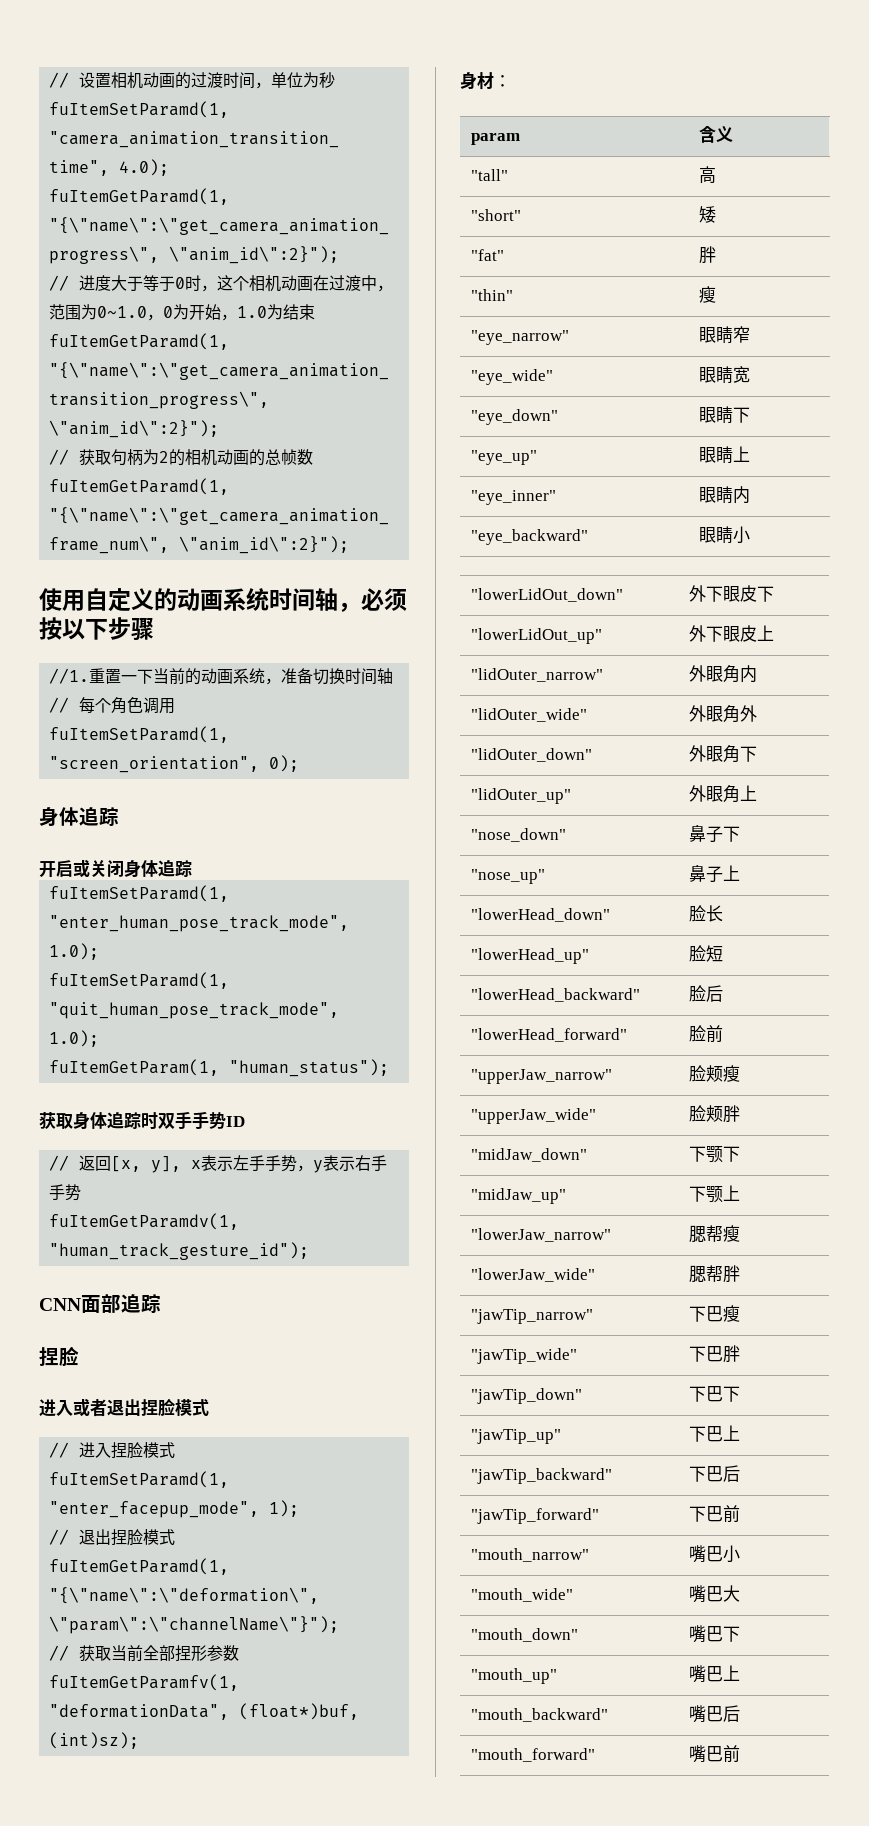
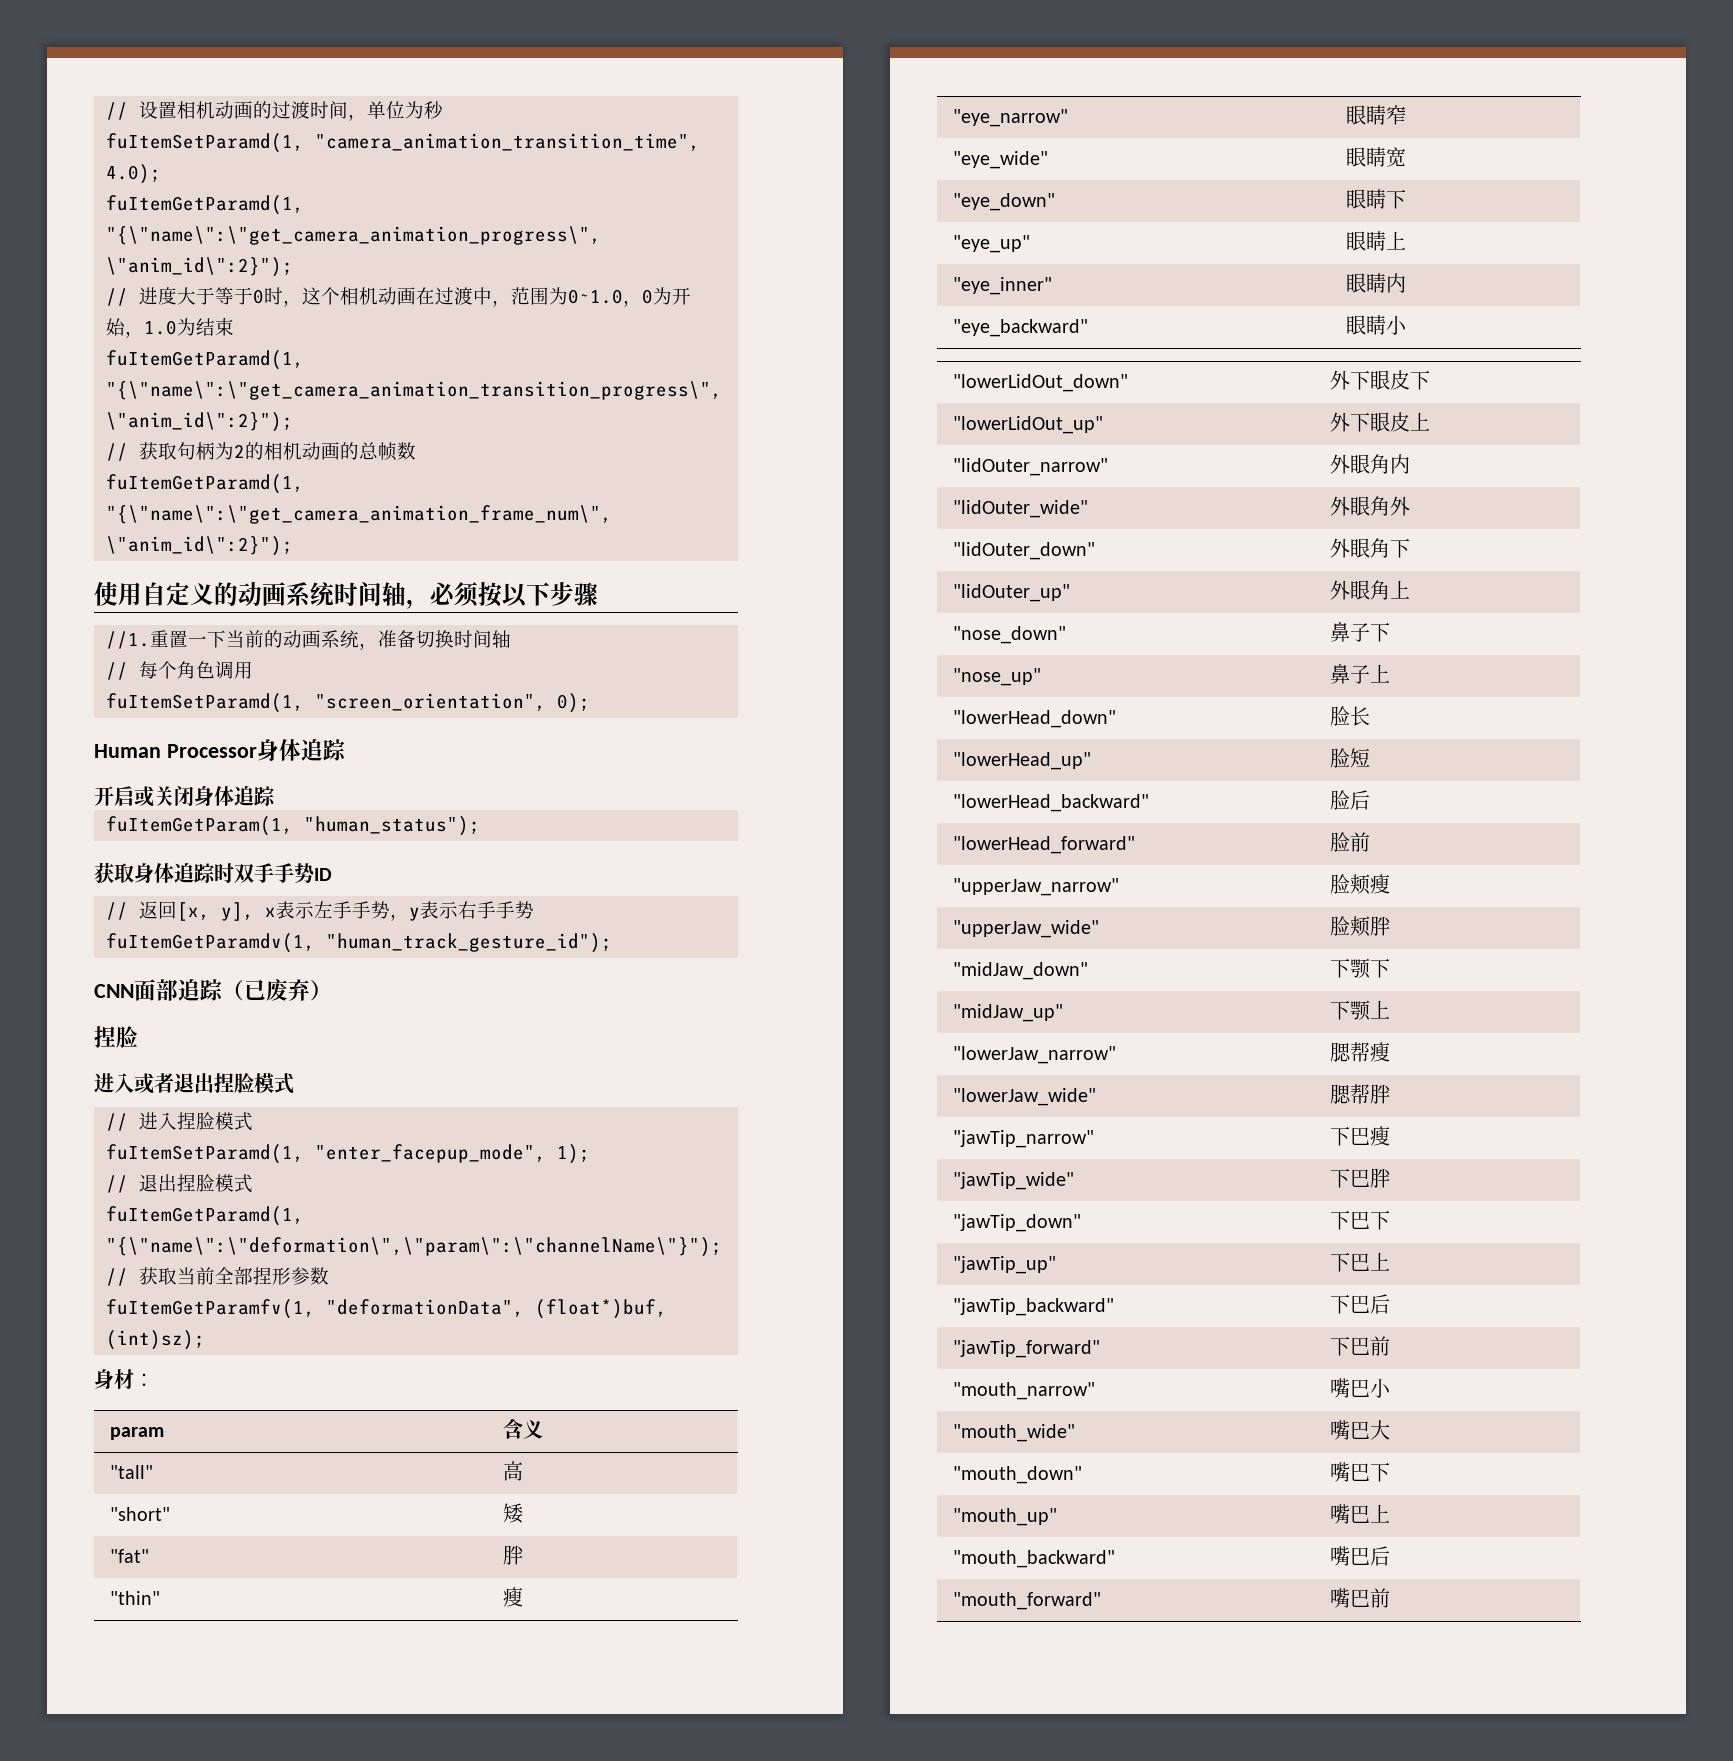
(300, 763) none -> [94,744,257,758] Human Processor
[49,885,230,902] [49,915,350,932] [49,943,100,960] [49,972,230,989] [49,1002,340,1019] [49,1030,100,1047] // fuItemSetParamd(1, "enter_human_pose_track_mode", 1.0); // fuItemSetParamd(1, "quit_human_pose_track_mode", 1.0); -> (276, 796) none
(161, 1303) none -> [222,979,332,1001] （已废弃）

